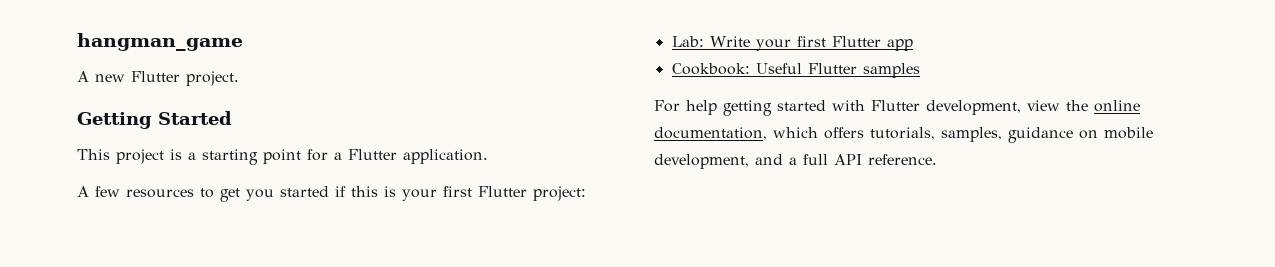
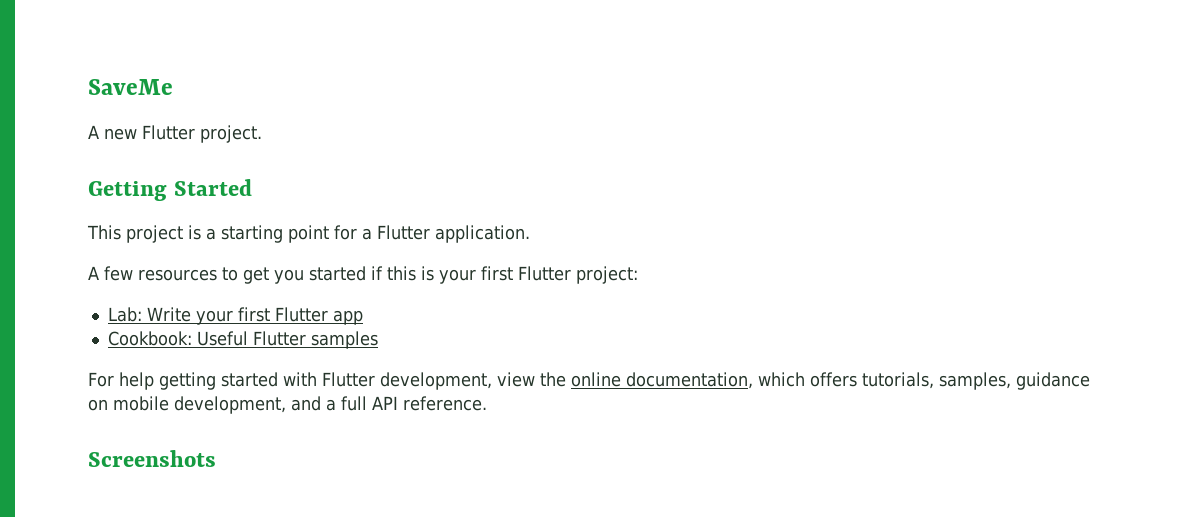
[77,33,243,51] hangman_game -> [88,79,173,95] SaveMe
(937, 159) none -> [88,450,216,467] // Screenshots

